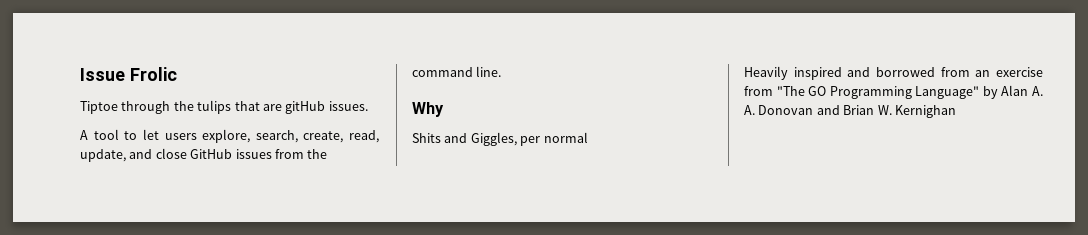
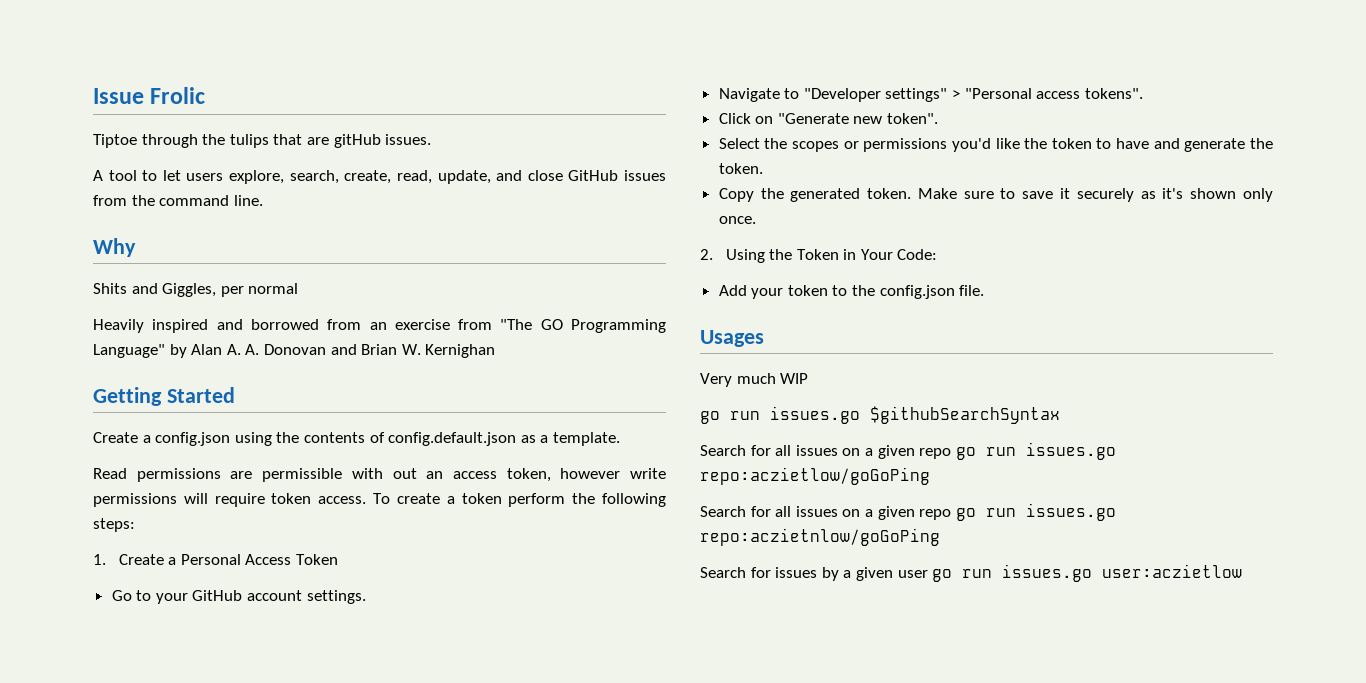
(956, 111) none -> [93,387,235,406] [93,432,620,446] [93,468,666,482] [93,493,666,507] [93,518,135,532] [93,554,338,565] [111,590,366,604] [718,88,1143,102] [718,113,939,124] [718,138,1273,152] [718,163,763,174] [718,188,1273,202] [718,216,756,224] [700,249,938,263] [718,285,985,299] [700,330,764,347] [700,373,809,387] [700,406,1060,424] [700,442,1116,460] [700,467,930,485] [700,503,1116,521] [700,528,940,546] [700,564,1243,582] // Getting Started // Create a config.json using the contents of config.default.json as a template. // Read permissions are permissible with out an access token, however write permissions will require token access. To create a token perform the following steps: // 1. Create a Personal Access Token // Go to your GitHub account settings. // Navigate to "Developer settings" > "Personal access tokens". // Click on "Generate new token". // Select the scopes or permissions you'd like the token to have and generate the token. // Copy the generated token. Make sure to save it securely as it's shown only once. // 2. Using the Token in Your Code: // Add your token to the config.json file. // Usages // Very much WIP // go run issues.go $githubSearchSyntax // Search for all issues on a given repo go run issues.go repo:aczietlow/goGoPing // Search for all issues on a given repo go run issues.go repo:aczietnlow/goGoPing // Search for issues by a given user go run issues.go user:aczietlow

